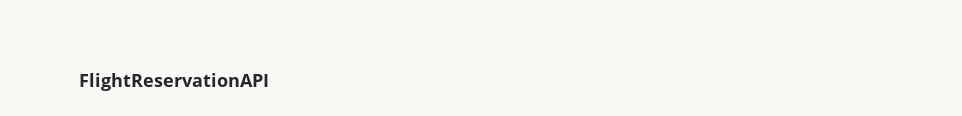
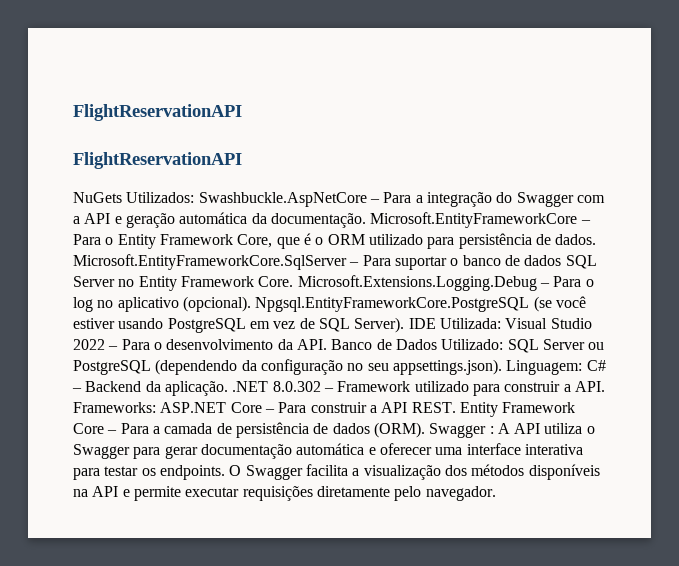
[79,73,269,91] FlightReservationAPI -> [73,104,242,121] [73,152,242,169] [73,192,605,207] [73,212,591,228] [73,233,597,249] [73,254,597,270] [73,275,594,291] [73,296,586,312] [73,317,592,333] [73,339,605,353] [73,359,606,375] [72,381,605,396] [73,402,576,417] [73,422,595,438] [73,443,583,459] [73,464,600,480] [73,486,496,501] FlightReservationAPI // FlightReservationAPI // NuGets Utilizados: Swashbuckle.AspNetCore – Para a integração do Swagger com a API e geração automática da documentação. Microsoft.EntityFrameworkCore – Para o Entity Framework Core, que é o ORM utilizado para persistência de dados. Microsoft.EntityFrameworkCore.SqlServer – Para suportar o banco de dados SQL Server no Entity Framework Core. Microsoft.Extensions.Logging.Debug – Para o log no aplicativo (opcional). Npgsql.EntityFrameworkCore.PostgreSQL (se você estiver usando PostgreSQL em vez de SQL Server). IDE Utilizada: Visual Studio 2022 – Para o desenvolvimento da API. Banco de Dados Utilizado: SQL Server ou PostgreSQL (dependendo da configuração no seu appsettings.json). Linguagem: C# – Backend da aplicação. .NET 8.0.302 – Framework utilizado para construir a API. Frameworks: ASP.NET Core – Para construir a API REST. Entity Framework Core – Para a camada de persistência de dados (ORM). Swagger : A API utiliza o Swagger para gerar documentação automática e oferecer uma interface interativa para testar os endpoints. O Swagger facilita a visualização dos métodos disponíveis na API e permite executar requisições diretamente pelo navegador.

